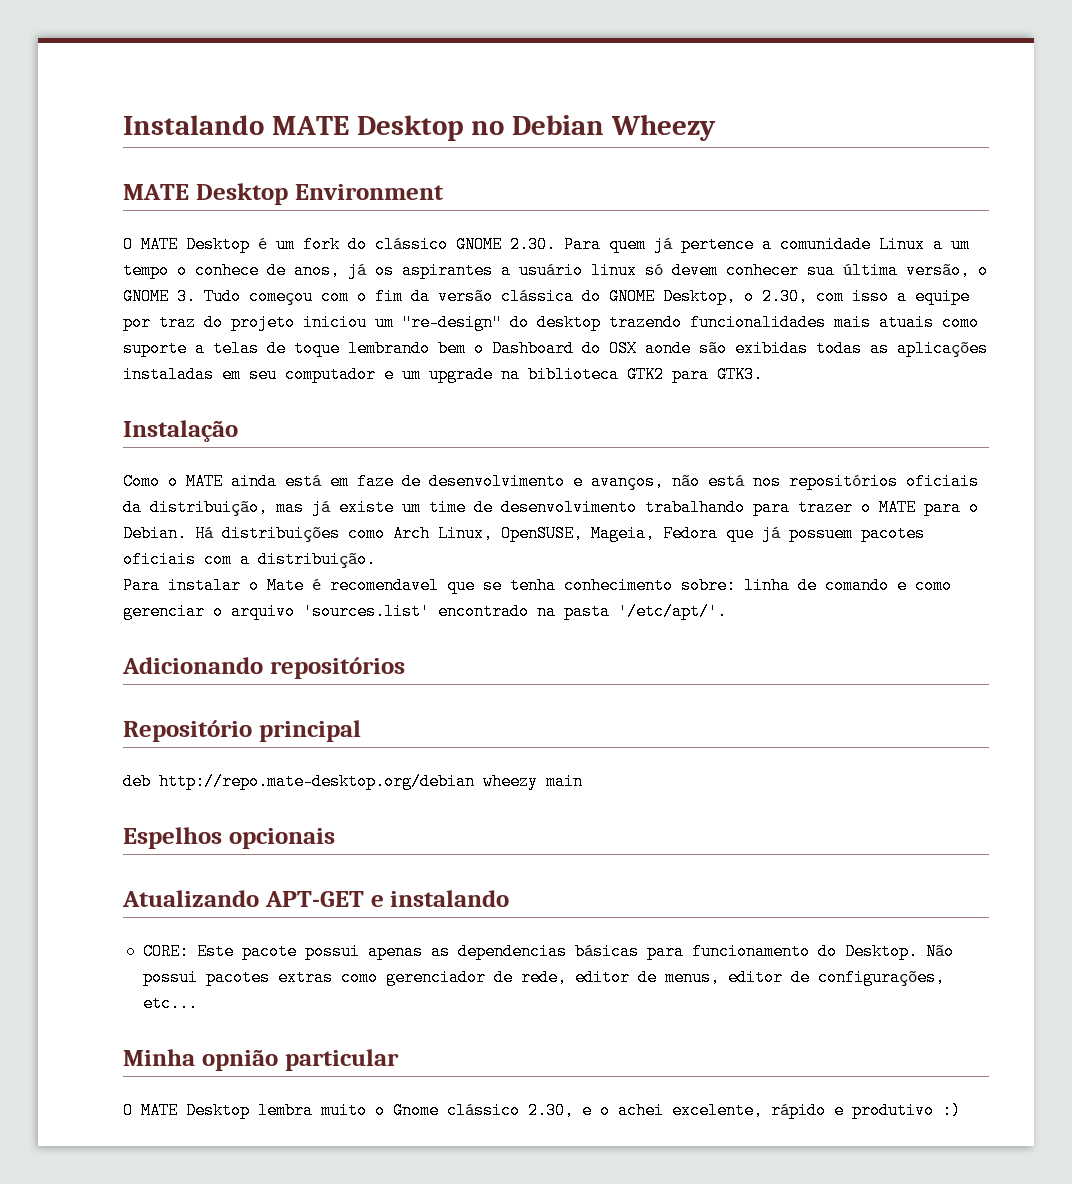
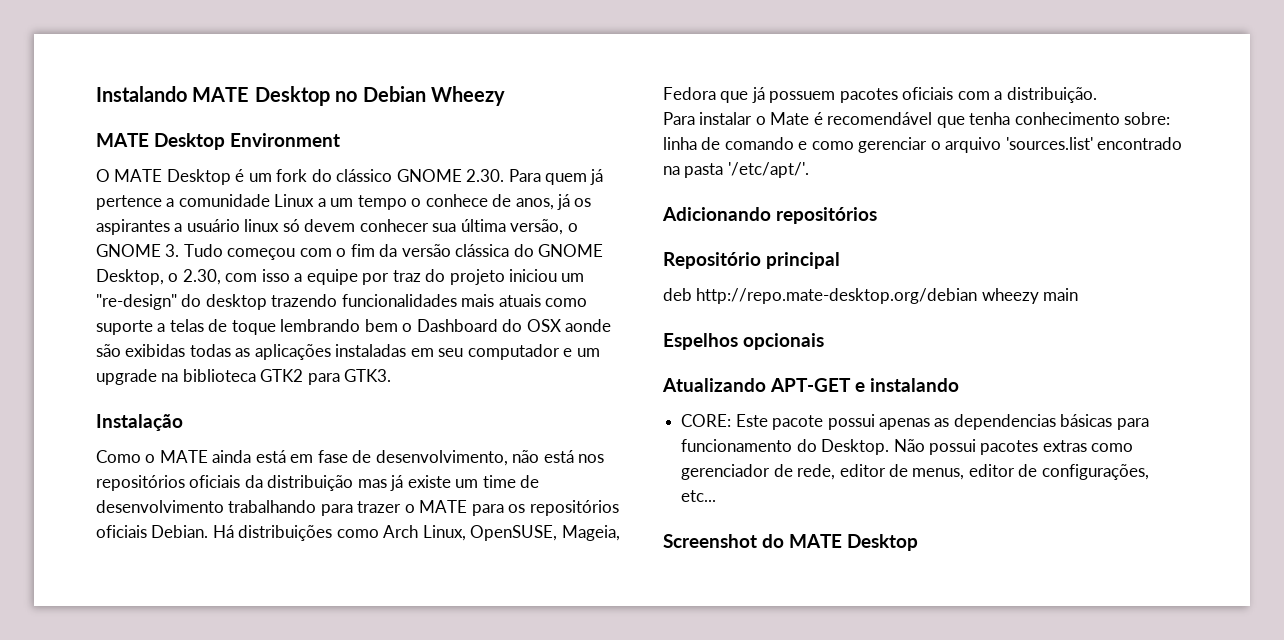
[357,473,664,490] faze de desenvolvimento e avanços, -> [317,450,508,466] fase de desenvolvimento,
[150,499,268,516] distribuição, -> [267,475,354,491] distribuição
[969,499,979,516] o -> [508,500,619,516] [96,525,147,538] os repositórios oficiais
[330,577,502,594] recomendavel que se -> [827,112,965,128] recomendável que
[123,1049,399,1071] [123,1102,961,1119] Minha opnião particular // O MATE Desktop lembra muito o Gnome clássico 2.30, e o achei excelente, rápido e produtivo :) -> [663,534,919,551] Screenshot do MATE Desktop

